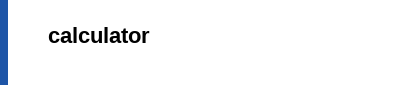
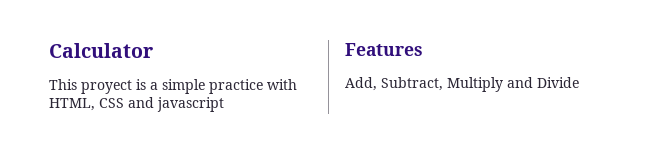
[48,27,150,43] calculator -> [49,43,153,58] [49,79,297,94] [49,97,224,112] [345,43,423,56] [345,77,579,92] Calculator // This proyect is a simple practice with HTML, CSS and javascript // Features // Add, Subtract, Multiply and Divide

